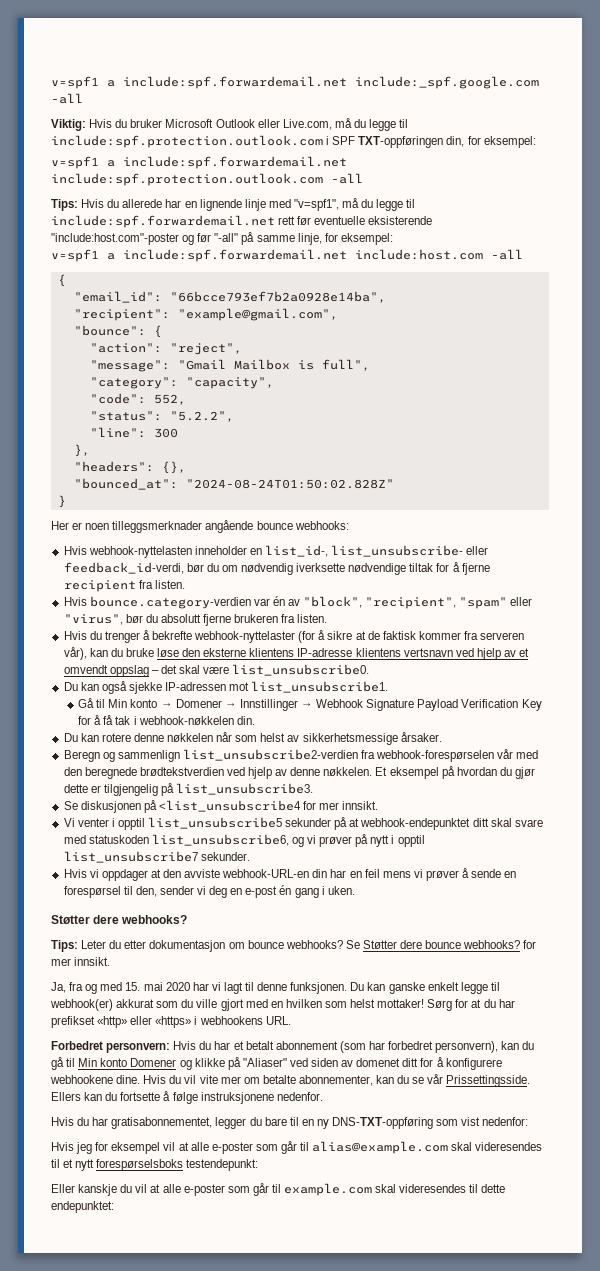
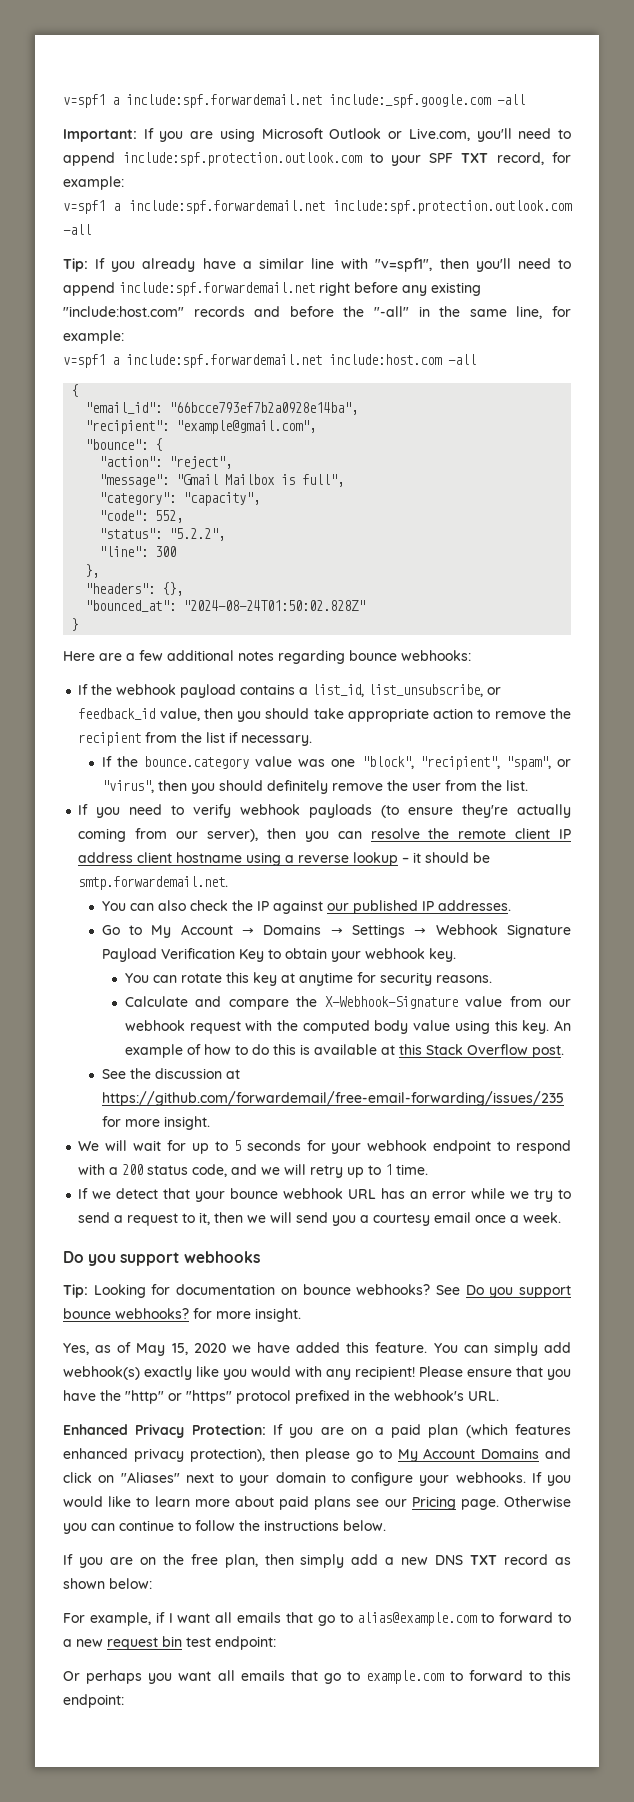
[51,118,409,131] [51,135,536,148] Viktig: Hvis du bruker Microsoft Outlook eller Live.com, må du legge til include:spf.protection.outlook.com i SPF TXT-oppføringen din, for eksempel: -> [63,128,572,142] [63,152,571,166] [63,176,124,190] Important: If you are using Microsoft Outlook or Live.com, you'll need to append include:spf.protection.outlook.com to your SPF TXT record, for example:
[51,198,416,211] [51,215,433,228] [51,232,393,245] Tips: Hvis du allerede har en lignende linje med "v=spf1", må du legge til include:spf.forwardemail.net rett før eventuelle eksisterende "include:host.com"-poster og før "-all" på samme linje, for eksempel: -> [63,258,571,272] [63,282,481,296] [63,306,572,319] [63,330,124,344] Tip: If you already have a similar line with "v=spf1", then you'll need to append include:spf.forwardemail.net right before any existing "include:host.com" records and before the "-all" in the same line, for example:
[51,520,349,533] [63,545,489,558] [63,562,490,575] [63,580,185,592] [63,596,533,609] [63,614,328,626] [63,630,525,643] [63,647,530,660] [63,664,370,677] [63,681,389,694] [78,698,298,711] Her er noen tilleggsmerknader angående bounce webhooks: // Hvis webhook-nyttelasten inneholder en list_id-, list_unsubscribe- eller feedback_id-verdi, bør du om nødvendig iverksette nødvendige tiltak for å fjerne recipient fra listen. // Hvis bounce.category-verdien var én av "block", "recipient", "spam" eller "virus", bør du absolutt fjerne brukeren fra listen. // Hvis du trenger å bekrefte webhook-nyttelaster (for å sikre at de faktisk kommer fra serveren vår), kan du bruke løse den eksterne klientens IP-adresse klientens vertsnavn ved hjelp av et omvendt oppslag – det skal være list_unsubscribe0. // Du kan også sjekke IP-adressen mot list_unsubscribe1. // Gå til Min konto → Domener → Innstillinger -> [63,650,471,664] [78,684,502,698] [78,708,571,722] [78,732,313,746] [101,756,571,770] [101,780,528,794] [78,804,571,818] [78,828,571,842] [78,852,491,866] [78,876,229,890] [101,900,511,914] [101,924,405,938] Here are a few additional notes regarding bounce webhooks: // If the webhook payload contains a list_id, list_unsubscribe, or feedback_id value, then you should take appropriate action to remove the recipient from the list if necessary. // If the bounce.category value was one "block", "recipient", "spam", or "virus", then you should definitely remove the user from the list. // If you need to verify webhook payloads (to ensure they're actually coming from our server), then you can resolve the remote client IP address client hostname using a reverse lookup – it should be smtp.forwardemail.net. // You can also check the IP against our published IP addresses. // Go to My Account → Domains → Settings
[78,715,255,725] [63,732,442,745] [63,749,539,762] [63,766,536,779] [63,783,314,796] [63,800,379,813] [63,817,543,830] [63,834,425,847] [63,851,250,863] [63,868,517,881] [63,885,355,898] [51,915,188,924] [51,940,537,952] [51,957,111,966] [51,982,500,994] [50,999,515,1011] [51,1016,291,1028] [51,1041,535,1053] [51,1057,502,1070] [50,1074,531,1087] [51,1091,323,1104] [51,1117,529,1129] [51,1141,543,1154] [51,1159,259,1171] [51,1183,506,1196] [51,1201,114,1213] for å få tak i webhook-nøkkelen din. // Du kan rotere denne nøkkelen når som helst av sikkerhetsmessige årsaker. // Beregn og sammenlign list_unsubscribe2-verdien fra webhook-forespørselen vår med den beregnede brødtekstverdien ved hjelp av denne nøkkelen. Et eksempel på hvordan du gjør dette er tilgjengelig på list_unsubscribe3. // Se diskusjonen på <list_unsubscribe4 for mer innsikt. // Vi venter i opptil list_unsubscribe5 sekunder på at webhook-endepunktet ditt skal svare med statuskoden list_unsubscribe6, og vi prøver på nytt i opptil list_unsubscribe7 sekunder. // Hvis vi oppdager at den avviste webhook-URL-en din har en feil mens vi prøver å sende en forespørsel til den, sender vi deg en e-post én gang i uken. // Støtter dere webhooks? // Tips: Leter du etter dokumentasjon om bounce webhooks? Se Støtter dere bounce webhooks? for mer innsikt. // Ja, fra og med 15. mai 2020 har vi lagt til denne funksjonen. Du kan ganske enkelt legge til webhook(er) akkurat som du ville gjort med en hvilken som helst mottaker! Sørg for at du har prefikset «http» eller «https» i webhookens URL. // Forbedret personvern: Hvis du har et betalt abonnement (som har forbedret personvern), kan du gå til Min konto Domener og klikke på "Aliaser" ved siden av domenet ditt for å konfigurere webhookene dine. Hvis du vil vite mer om betalte abonnementer, kan du se vår Prissettingsside. Ellers kan du fortsette å følge instruksjonene nedenfor. // Hvis du har gratisabonnementet, legger du bare til en ny DNS-TXT-oppføring som vist nedenfor: // Hvis jeg for eksempel vil at alle e-poster som går til alias@example.com skal videresendes til et nytt forespørselsboks testendepunkt: // Eller kanskje du vil at alle e-poster som går til example.com skal videresendes til dette endepunktet: -> [267,948,456,962] [124,972,492,986] [124,996,571,1010] [124,1020,572,1034] [124,1044,564,1058] [101,1068,240,1079] [101,1091,564,1106] [101,1116,210,1130] [78,1140,571,1154] [78,1164,429,1178] [78,1188,572,1202] [78,1212,562,1226] [63,1251,260,1266] [63,1284,571,1298] [63,1308,301,1322] [63,1342,572,1356] [63,1366,571,1380] [63,1390,499,1404] [63,1424,571,1438] [63,1448,572,1462] [63,1472,571,1486] [63,1496,571,1510] [63,1520,386,1534] [63,1554,571,1568] [63,1578,152,1589] [63,1612,571,1626] [63,1636,276,1650] [63,1670,571,1684] [63,1694,124,1708] to obtain your webhook key. // You can rotate this key at anytime for security reasons. // Calculate and compare the X-Webhook-Signature value from our webhook request with the computed body value using this key. An example of how to do this is available at this Stack Overflow post. // See the discussion at https://github.com/forwardemail/free-email-forwarding/issues/235 for more insight. // We will wait for up to 5 seconds for your webhook endpoint to respond with a 200 status code, and we will retry up to 1 time. // If we detect that your bounce webhook URL has an error while we try to send a request to it, then we will send you a courtesy email once a week. // Do you support webhooks // Tip: Looking for documentation on bounce webhooks? See Do you support bounce webhooks? for more insight. // Yes, as of May 15, 2020 we have added this feature. You can simply add webhook(s) exactly like you would with any recipient! Please ensure that you have the "http" or "https" protocol prefixed in the webhook's URL. // Enhanced Privacy Protection: If you are on a paid plan (which features enhanced privacy protection), then please go to My Account Domains and click on "Aliases" next to your domain to configure your webhooks. If you would like to learn more about paid plans see our Pricing page. Otherwise you can continue to follow the instructions below. // If you are on the free plan, then simply add a new DNS TXT record as shown below: // For example, if I want all emails that go to alias@example.com to forward to a new request bin test endpoint: // Or perhaps you want all emails that go to example.com to forward to this endpoint:

